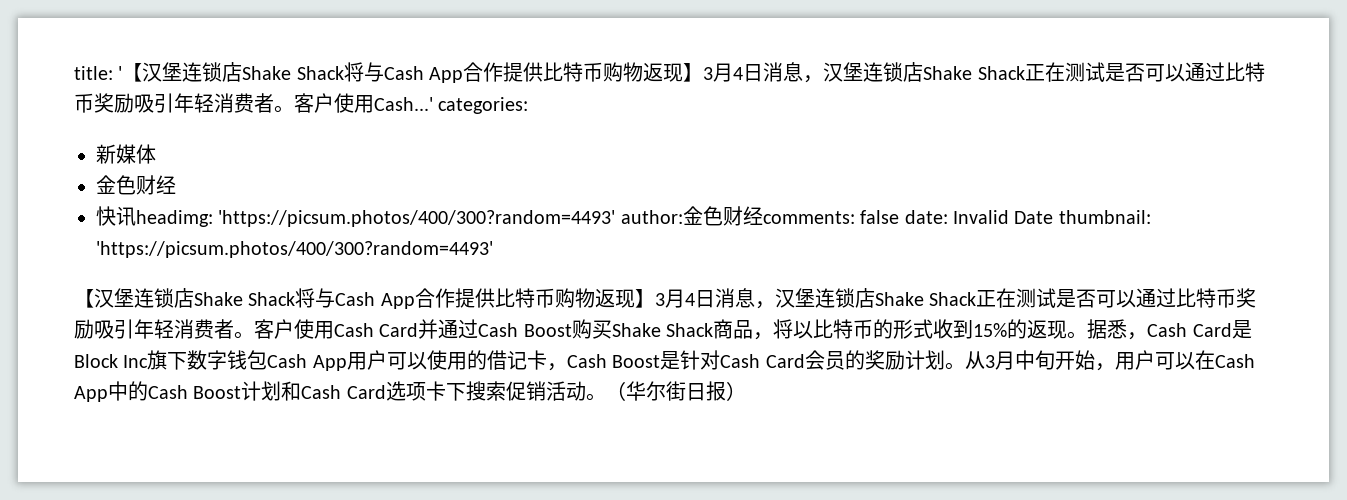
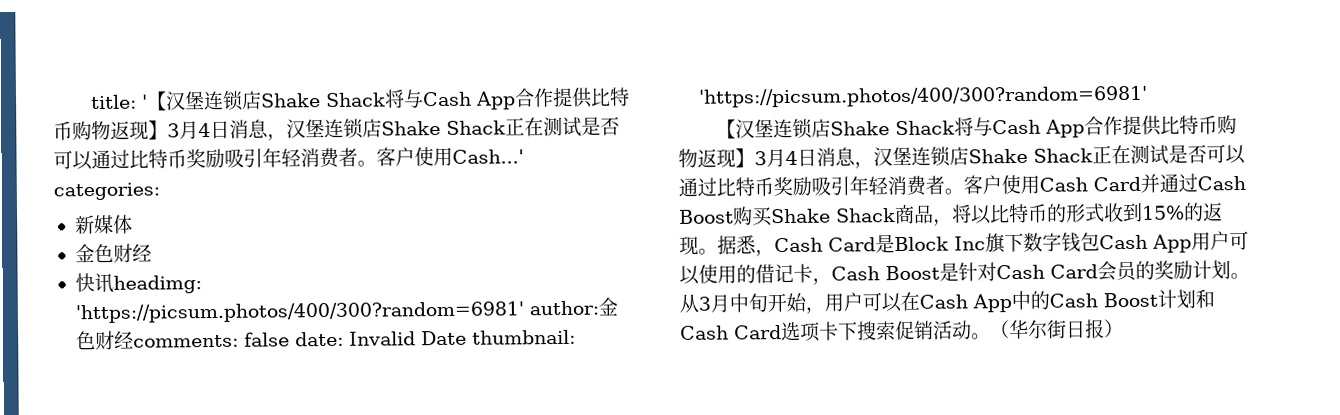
[218,210,616,227] 'https://picsum.photos/400/300?random=4493' -> [74,301,524,324] 'https://picsum.photos/400/300?random=6981'
[96,241,493,258] 'https://picsum.photos/400/300?random=4493' -> [697,85,1148,108] 'https://picsum.photos/400/300?random=6981'

